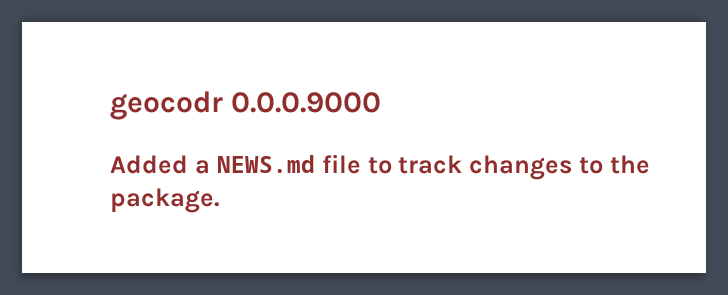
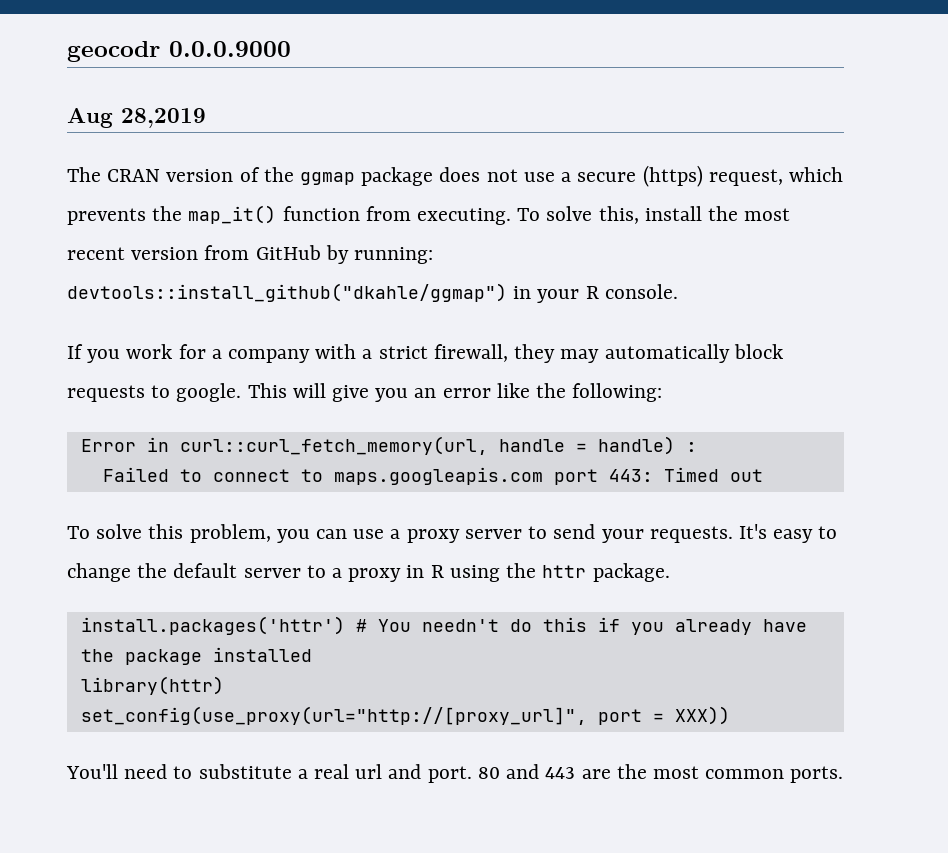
[110,154,651,180] [110,188,219,213] Added a NEWS.md file to track changes to the package. -> [67,108,206,128] [67,165,843,187] [67,205,791,225] [67,245,434,264] [67,283,678,303] [67,344,783,363] [67,383,663,402] [80,436,697,455] [102,467,763,485] [67,524,838,543] [67,563,670,582] [80,616,807,635] [80,647,312,665] [80,676,224,695] [80,706,730,725] [66,764,844,783] Aug 28,2019 // The CRAN version of the ggmap package does not use a secure (https) request, which prevents the map_it() function from executing. To solve this, install the most recent version from GitHub by running: devtools::install_github("dkahle/ggmap") in your R console. // If you work for a company with a strict firewall, they may automatically block requests to google. This will give you an error like the following: // Error in curl::curl_fetch_memory(url, handle = handle) : // Failed to connect to maps.googleapis.com port 443: Timed out // To solve this problem, you can use a proxy server to send your requests. It's easy to change the default server to a proxy in R using the httr package. // install.packages('httr') # You needn't do this if you already have the package installed // library(httr) // set_config(use_proxy(url="http://[proxy_url]", port = XXX)) // You'll need to substitute a real url and port. 80 and 443 are the most common ports.

